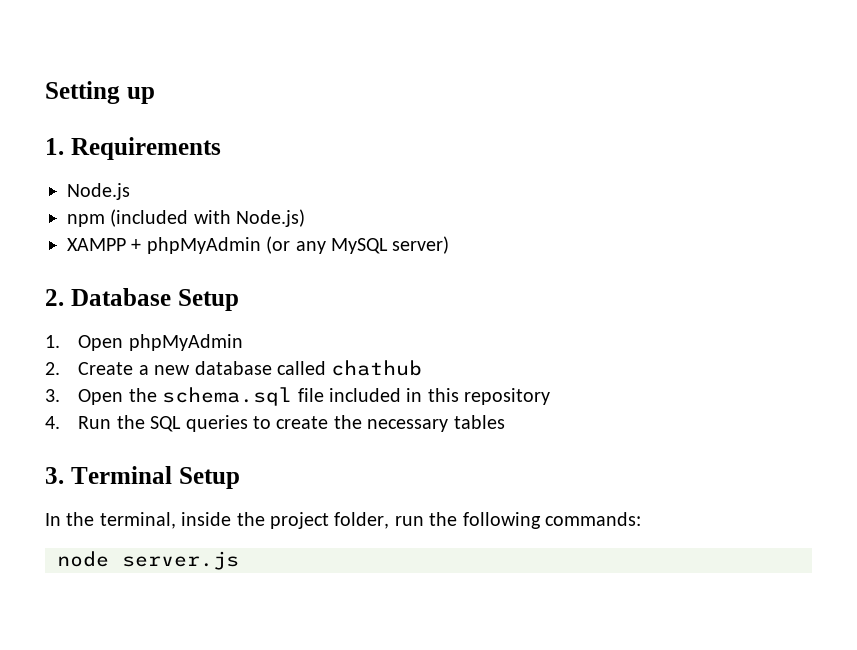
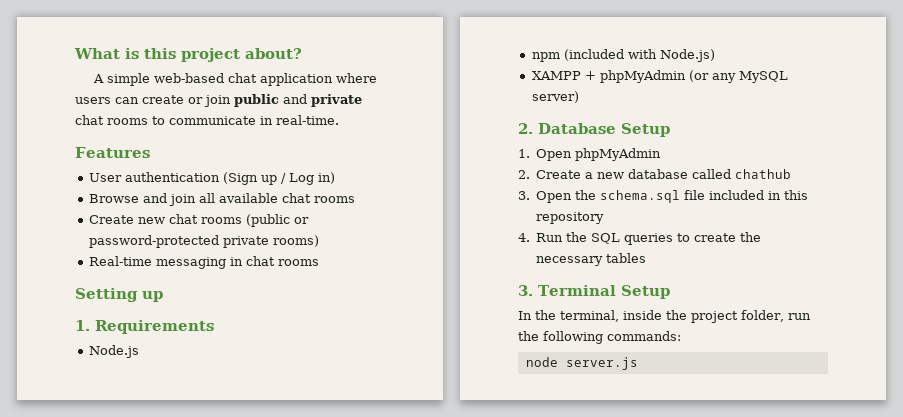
(45, 92) none -> [74,48,302,62] [92,73,377,86] [75,94,362,107] [75,115,339,125] [75,147,150,158] [88,172,335,185] [88,193,355,206] [88,214,309,227] [88,235,319,248] [88,256,319,269] What is this project about? // A simple web-based chat application where users can create or join public and private chat rooms to communicate in real-time. // Features // User authentication (Sign up / Log in) // Browse and join all available chat rooms // Create new chat rooms (public or password-protected private rooms) // Real-time messaging in chat rooms //

